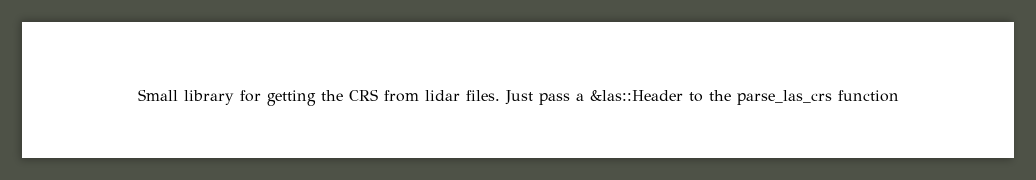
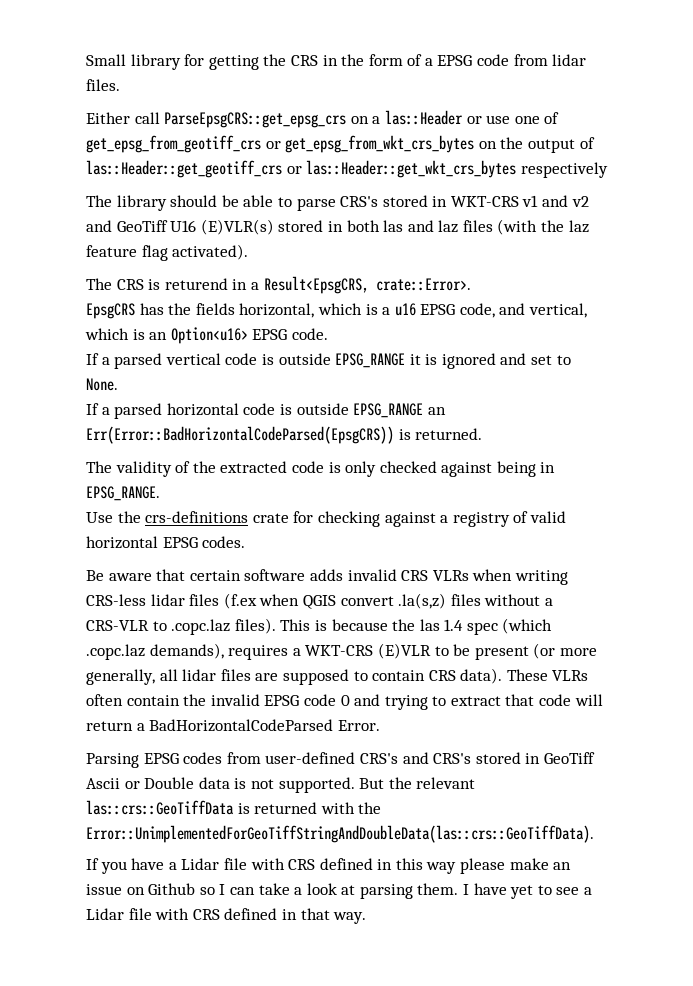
[383,90,899,105] from lidar files. Just pass a &las::Header to the parse_las_crs function -> [322,54,587,66] [86,79,120,91] [86,110,560,128] [86,135,595,153] [86,160,608,178] [86,195,589,211] [86,219,589,235] [86,244,249,261] [86,276,471,294] [86,303,588,319] [85,327,328,344] [86,353,571,369] [86,378,118,391] [86,403,446,419] [86,426,483,444] [86,461,556,477] [86,486,160,501] [86,511,566,527] [86,536,246,549] [86,569,568,585] [86,593,553,609] [86,618,553,635] [86,643,597,660] [86,668,589,685] [86,694,603,710] [86,719,380,732] [86,752,595,768] [86,777,476,793] [86,800,382,815] [86,825,594,843] [86,858,572,874] [86,883,593,899] [86,908,367,924] in the form of a EPSG code from lidar files. // Either call ParseEpsgCRS::get_epsg_crs on a las::Header or use one of get_epsg_from_geotiff_crs or get_epsg_from_wkt_crs_bytes on the output of las::Header::get_geotiff_crs or las::Header::get_wkt_crs_bytes respectively // The library should be able to parse CRS's stored in WKT-CRS v1 and v2 and GeoTiff U16 (E)VLR(s) stored in both las and laz files (with the laz feature flag activated). // The CRS is returend in a Result<EpsgCRS, crate::Error>. // EpsgCRS has the fields horizontal, which is a u16 EPSG code, and vertical, which is an Option<u16> EPSG code. // If a parsed vertical code is outside EPSG_RANGE it is ignored and set to None. // If a parsed horizontal code is outside EPSG_RANGE an Err(Error::BadHorizontalCodeParsed(EpsgCRS)) is returned. // The validity of the extracted code is only checked against being in EPSG_RANGE. // Use the crs-definitions crate for checking against a registry of valid horizontal EPSG codes. // Be aware that certain software adds invalid CRS VLRs when writing CRS-less lidar files (f.ex when QGIS convert .la(s,z) files without a CRS-VLR to .copc.laz files). This is because the las 1.4 spec (which .copc.laz demands), requires a WKT-CRS (E)VLR to be present (or more generally, all lidar files are supposed to contain CRS data). These VLRs often contain the invalid EPSG code 0 and trying to extract that code will return a BadHorizontalCodeParsed Error. // Parsing EPSG codes from user-defined CRS's and CRS's stored in GeoTiff Ascii or Double data is not supported. But the relevant las::crs::GeoTiffData is returned with the Error::UnimplementedForGeoTiffStringAndDoubleData(las::crs::GeoTiffData). // If you have a Lidar file with CRS defined in this way please make an issue on Github so I can take a look at parsing them. I have yet to see a Lidar file with CRS defined in that way.

